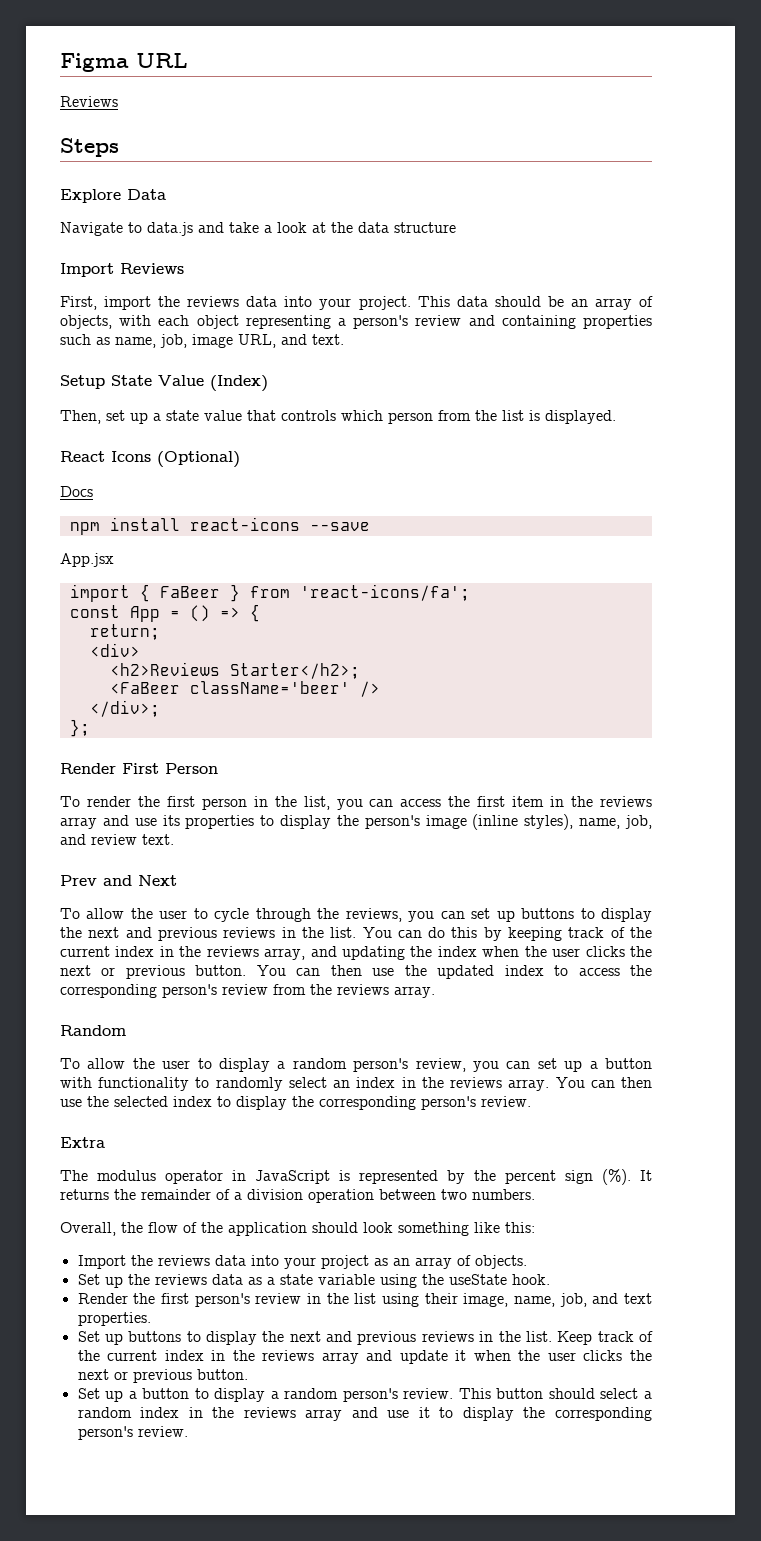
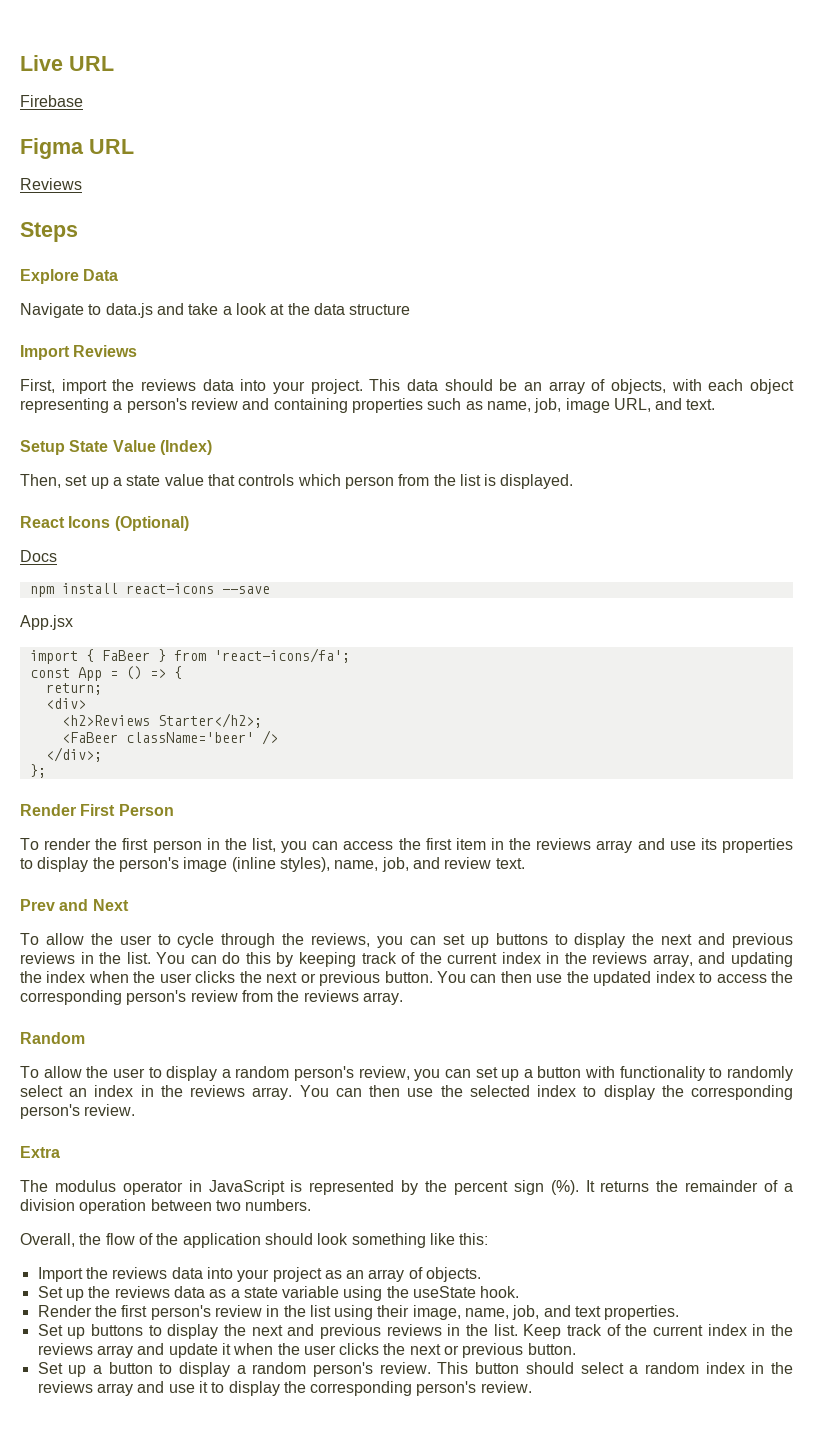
(60, 62) none -> [20,55,114,71] [20,95,83,107] Live URL // Firebase //

